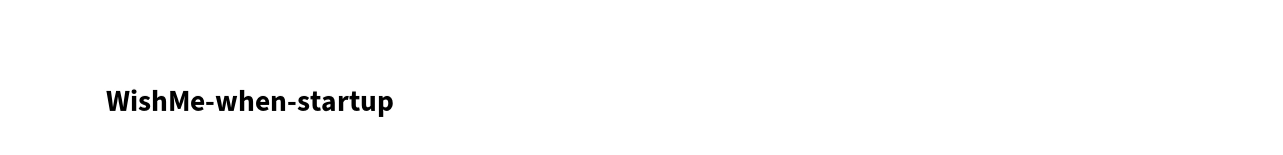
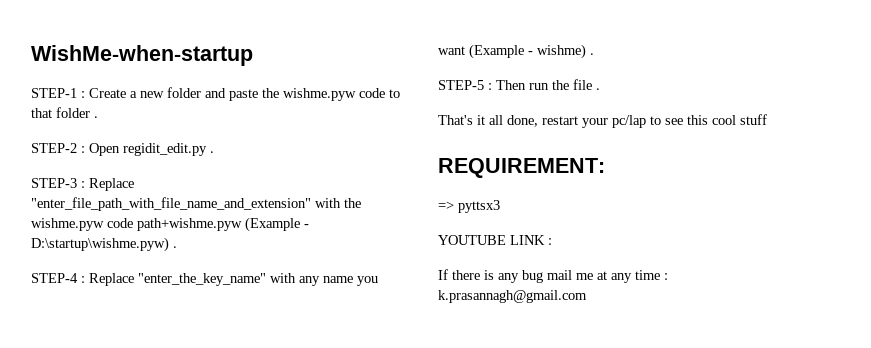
(394, 102) none -> [31,87,400,101] [31,107,98,118] [31,143,214,156] [31,178,134,191] [31,197,361,211] [31,217,309,232] [31,237,177,252] [31,273,378,286] [438,44,594,59] [438,79,600,90] [438,114,767,128] [438,158,605,178] [438,200,500,213] [438,235,552,245] [438,269,668,283] [438,290,587,303] // STEP-1 : Create a new folder and paste the wishme.pyw code to that folder . // STEP-2 : Open regidit_edit.py . // STEP-3 : Replace "enter_file_path_with_file_name_and_extension" with the wishme.pyw code path+wishme.pyw (Example - D:\startup\wishme.pyw) . // STEP-4 : Replace "enter_the_key_name" with any name you want (Example - wishme) . // STEP-5 : Then run the file . // That's it all done, restart your pc/lap to see this cool stuff // REQUIREMENT: // => pyttsx3 // YOUTUBE LINK : // If there is any bug mail me at any time : k.prasannagh@gmail.com

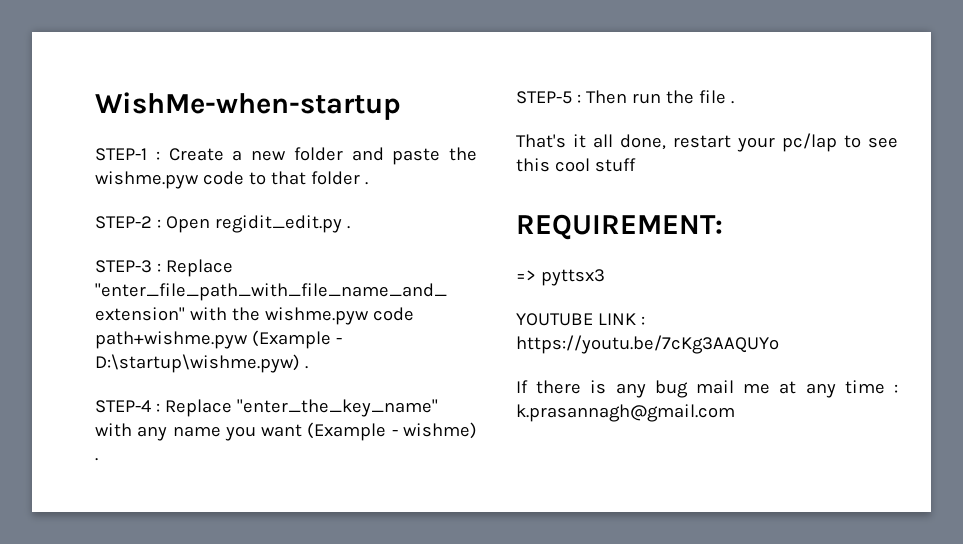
(552, 241) none -> [516,335,779,354] https://youtu.be/7cKg3AAQUYo

